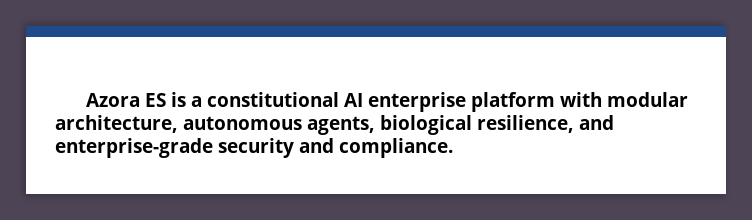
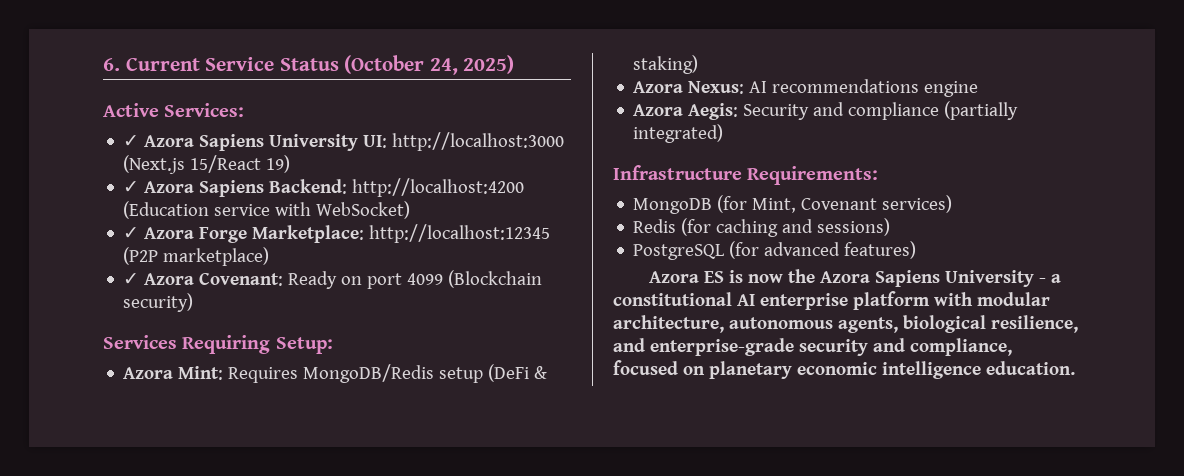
[86,92,187,107] Azora ES is -> [103,55,515,75] [103,103,245,117] [123,132,565,151] [123,155,291,174] [123,178,525,197] [123,201,411,219] [123,224,551,243] [123,247,270,266] [123,270,543,289] [123,293,194,312] [103,335,333,354] [123,364,548,383] [633,55,699,74] [633,79,979,97] [633,101,1019,120] [633,124,724,143] [613,165,879,185] [633,195,953,214] [633,218,891,237] [633,241,917,260] [649,269,1047,287] 6. Current Service Status (October 24, 2025) // Active Services: // ✓ Azora Sapiens University UI: http://localhost:3000 (Next.js 15/React 19) // ✓ Azora Sapiens Backend: http://localhost:4200 (Education service with WebSocket) // ✓ Azora Forge Marketplace: http://localhost:12345 (P2P marketplace) // ✓ Azora Covenant: Ready on port 4099 (Blockchain security) // Services Requiring Setup: // Azora Mint: Requires MongoDB/Redis setup (DeFi & staking) // Azora Nexus: AI recommendations engine // Azora Aegis: Security and compliance (partially integrated) // Infrastructure Requirements: // MongoDB (for Mint, Covenant services) // Redis (for caching and sessions) // PostgreSQL (for advanced features) // Azora ES is now the Azora Sapiens University -
[339,138,453,158] compliance. -> [909,338,1012,356] [613,360,1075,379] compliance, focused on planetary economic intelligence education.

